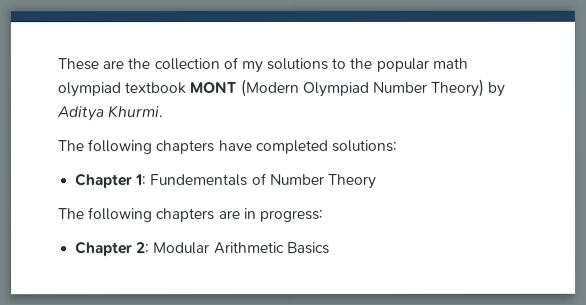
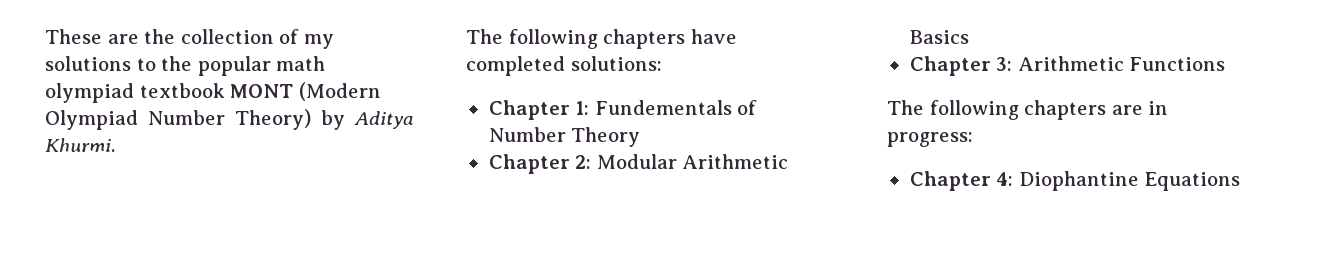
(377, 181) none -> [488,154,789,174] [909,30,969,44] [909,56,1226,76] // Chapter 2: Modular Arithmetic Basics // Chapter 3: Arithmetic Functions
[136,241,330,255] 2: Modular Arithmetic Basics -> [996,171,1241,191] 4: Diophantine Equations

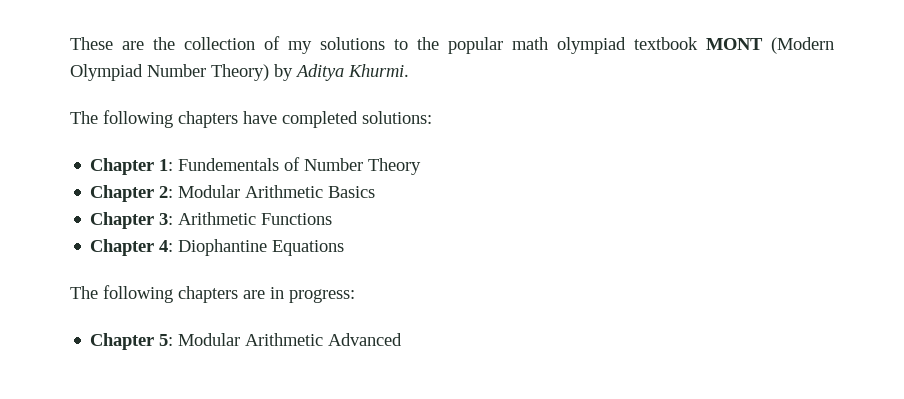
(1226, 64) none -> [90,239,345,256] // Chapter 4: Diophantine Equations
[996,171,1241,191] 4: Diophantine Equations -> [159,333,403,346] 5: Modular Arithmetic Advanced

